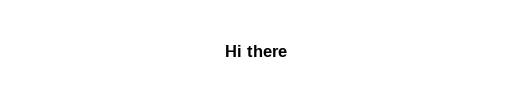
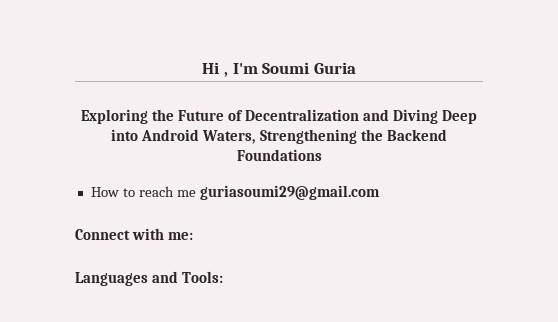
[246,45,287,57] there -> [223,62,356,77] [80,109,478,124] [111,129,447,144] [236,149,322,161] [90,185,380,200] [75,228,194,240] [75,271,224,286] , I'm Soumi Guria // Exploring the Future of Decentralization and Diving Deep into Android Waters, Strengthening the Backend Foundations // How to reach me guriasoumi29@gmail.com // Connect with me: // Languages and Tools:

